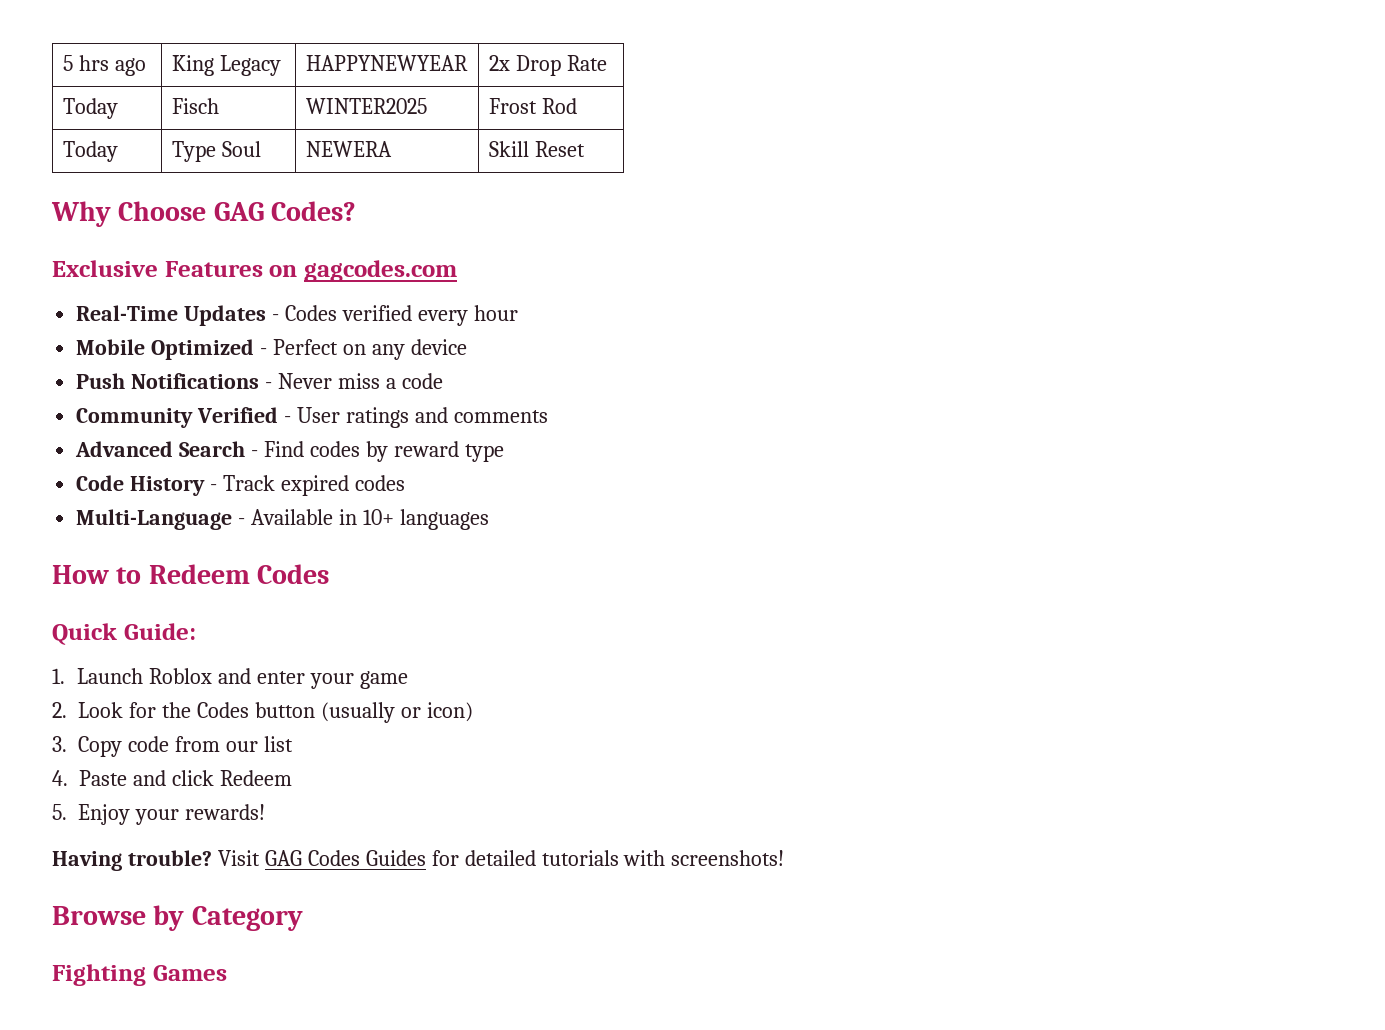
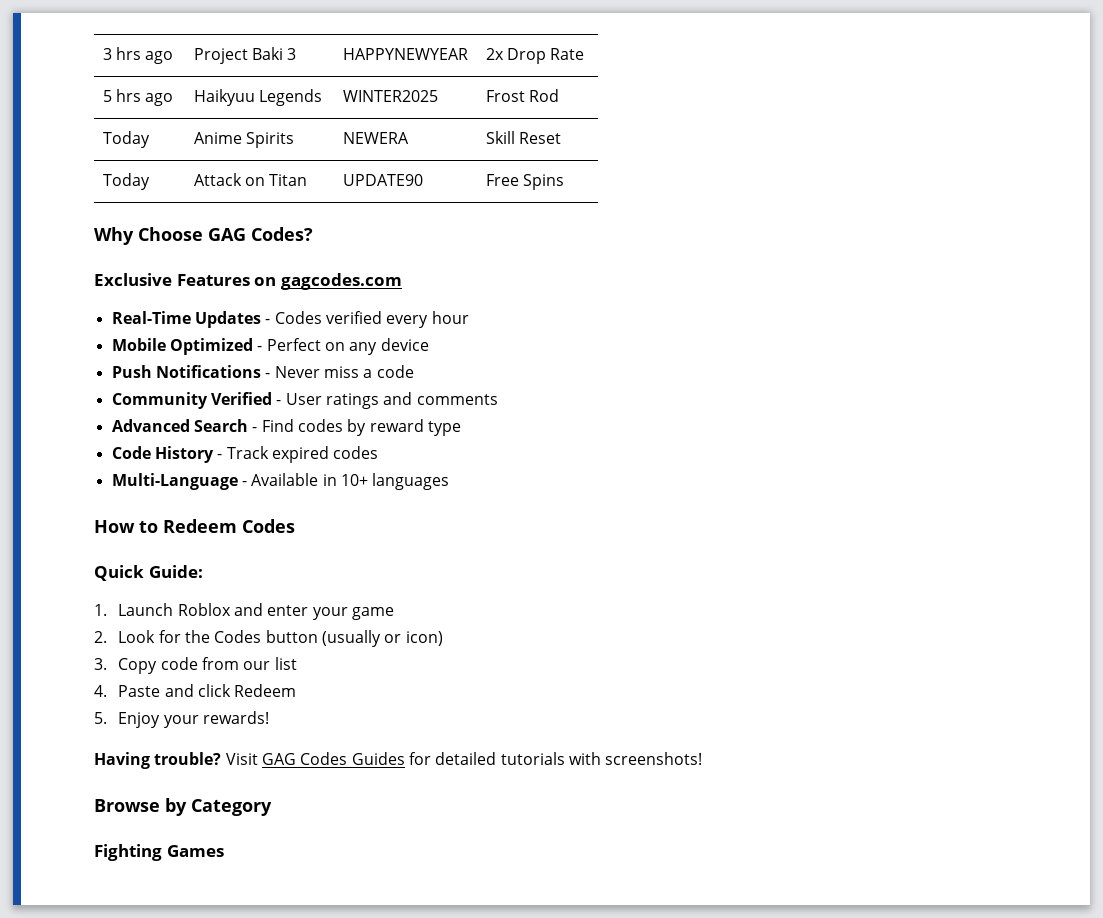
[62,55,146,76] [171,55,281,76] 5 hrs ago | King Legacy -> [102,47,174,64] [193,47,297,64] 3 hrs ago | Project Baki 3
[62,98,118,119] [171,98,219,114] Today | Fisch -> [102,89,174,106] [193,89,323,106] 5 hrs ago | Haikyuu Legends
[171,141,261,162] Type Soul -> [193,132,295,148] Anime Spirits
(585, 149) none -> [102,173,150,190] [193,173,308,186] [342,174,423,186] [485,174,565,190] // Today | Attack on Titan | UPDATE90 | Free Spins

